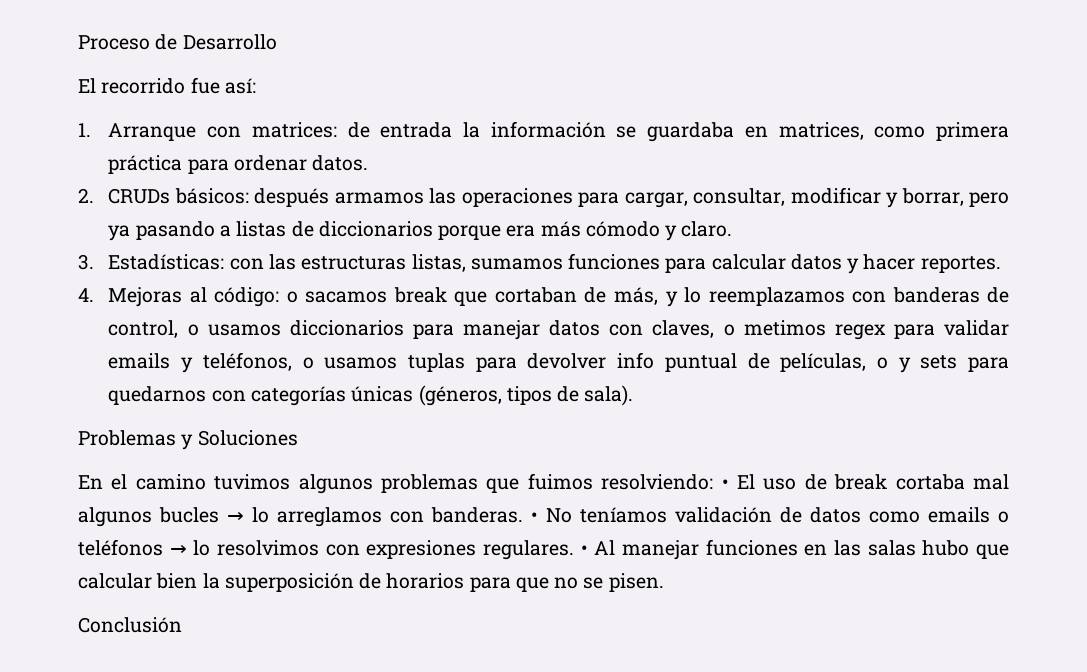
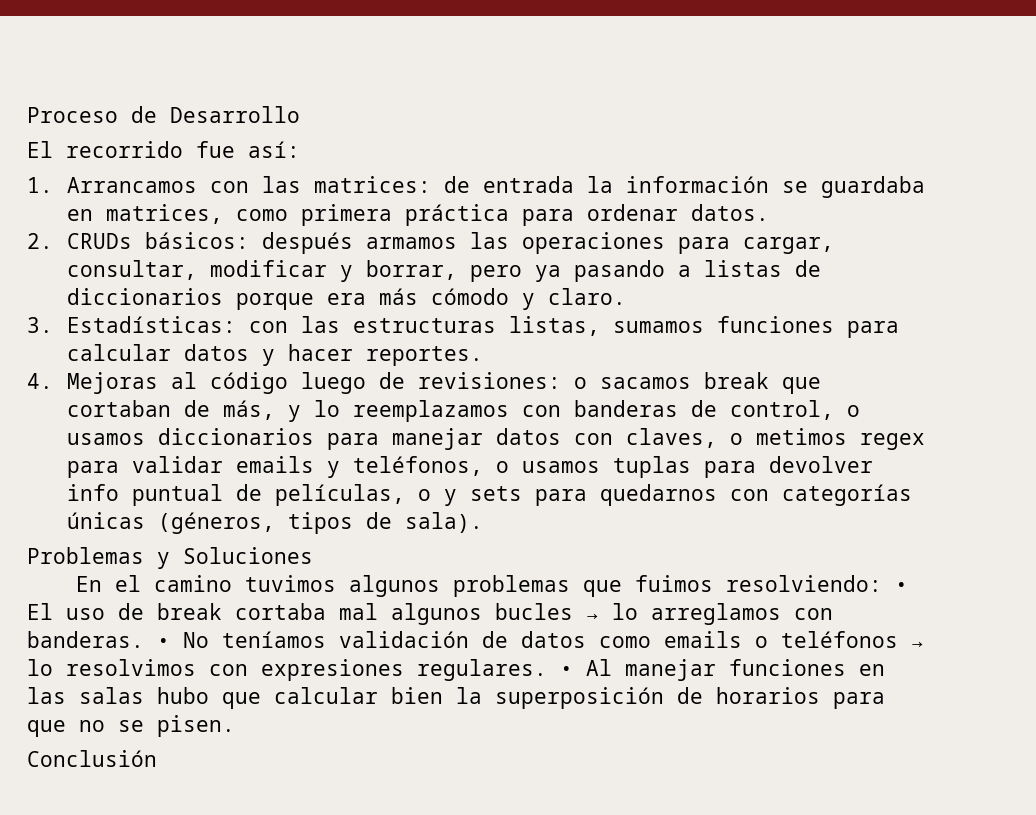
[108,123,242,141] Arranque con -> [66,176,301,193] Arrancamos con las
[214,287,280,307] código: -> [209,372,561,394] código luego de revisiones:

